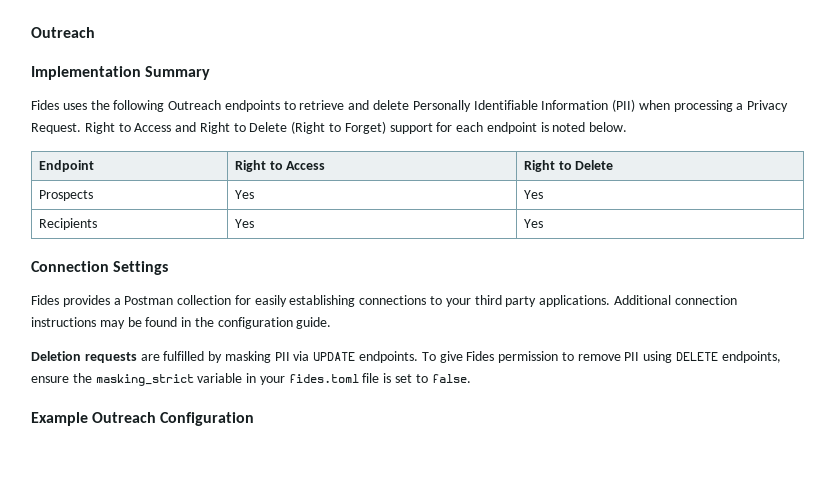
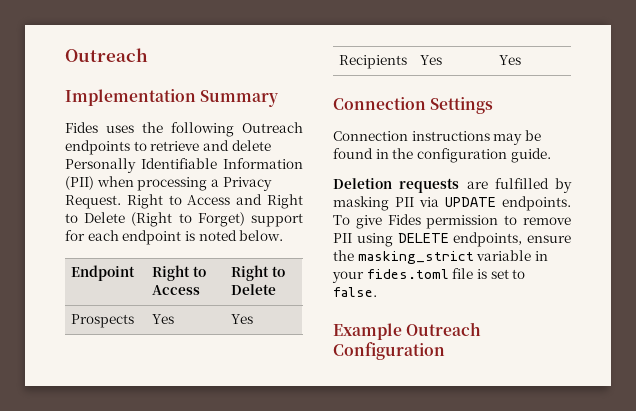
[31,295,737,307] Fides provides a Postman collection for easily establishing connections to your third party applications. Additional connection -> [333,131,408,141] Connection

